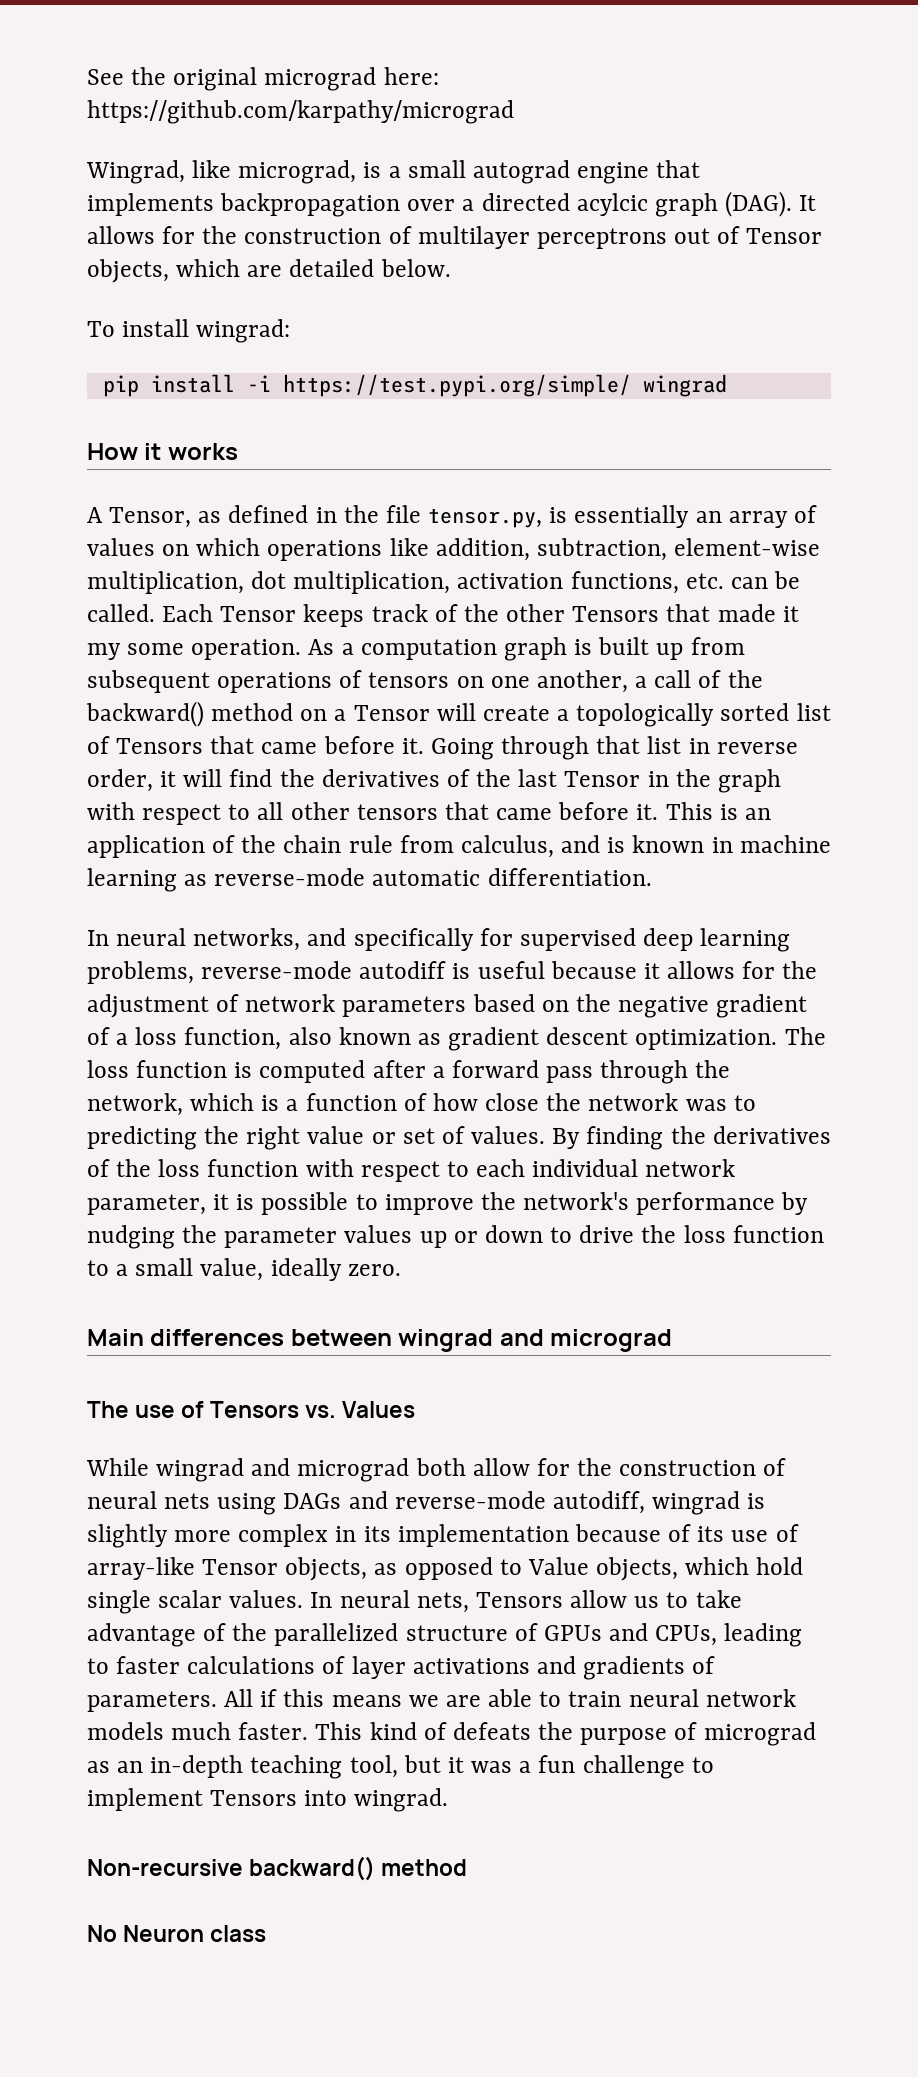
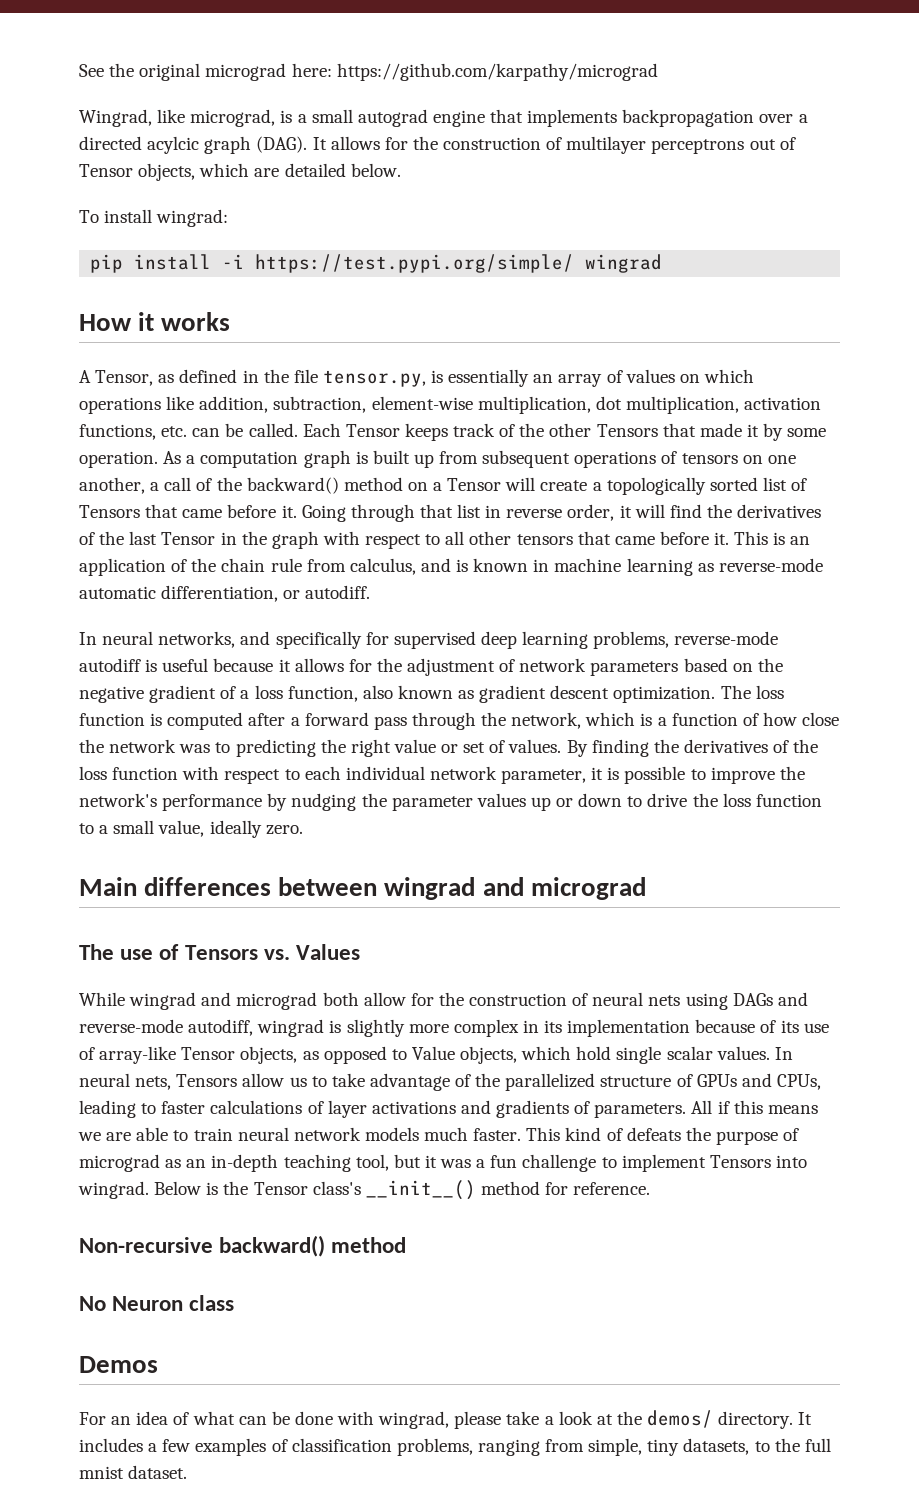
[87,643,121,660] my -> [763,423,784,441] by
[487,868,652,886] differentiation. -> [161,585,371,602] differentiation, or autodiff.
(449, 1800) none -> [154,1180,651,1200] Below is the Tensor class's __init__() method for reference.
(267, 1933) none -> [79,1356,158,1373] [79,1410,813,1429] [79,1438,831,1456] [79,1465,188,1479] // Demos // For an idea of what can be done with wingrad, please take a look at the demos/ directory. It includes a few examples of classification problems, ranging from simple, tiny datasets, to the full mnist dataset.

